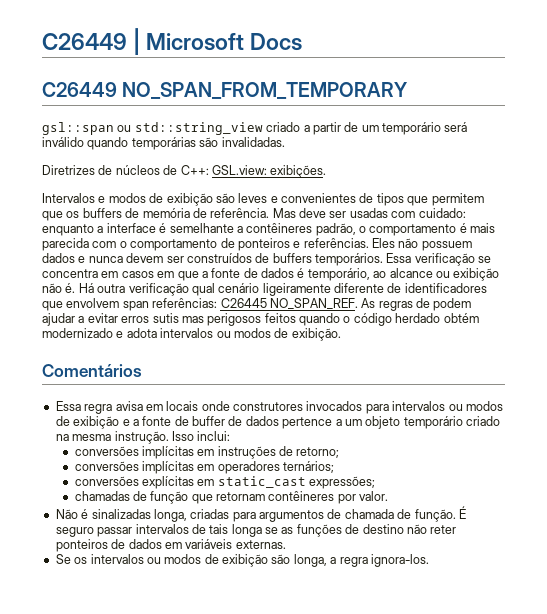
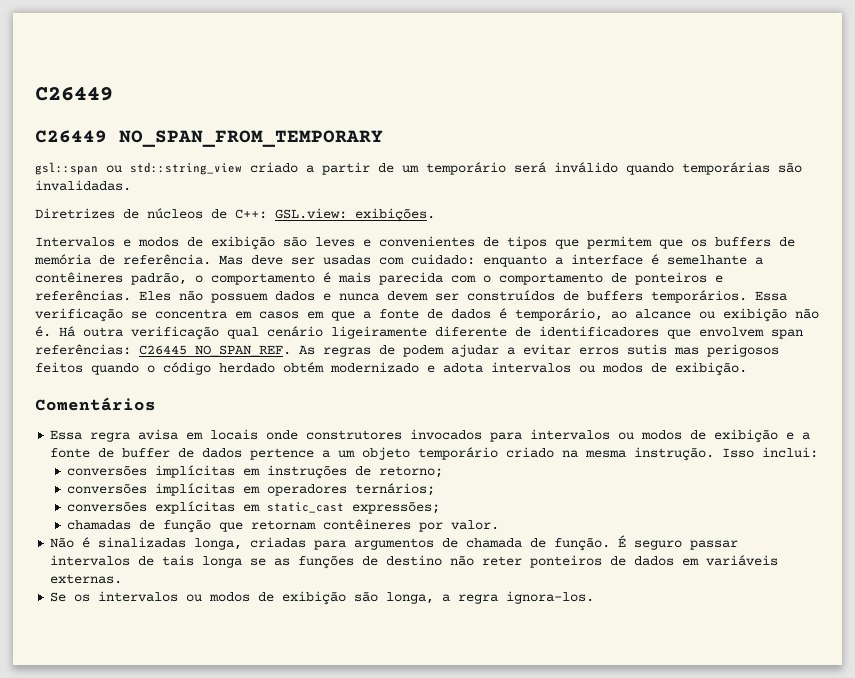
[42,28,303,55] C26449 | Microsoft Docs -> [35,87,113,101] C26449

